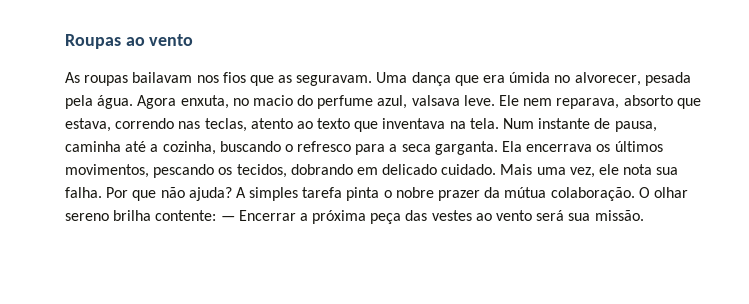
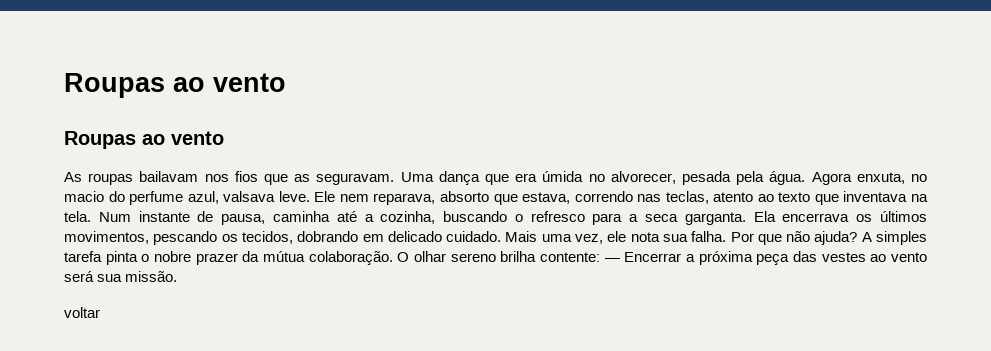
[65,34,194,49] Roupas ao vento -> [64,73,286,98] [64,131,224,149] Roupas ao vento // Roupas ao vento
(644, 215) none -> [64,307,100,318] // voltar

